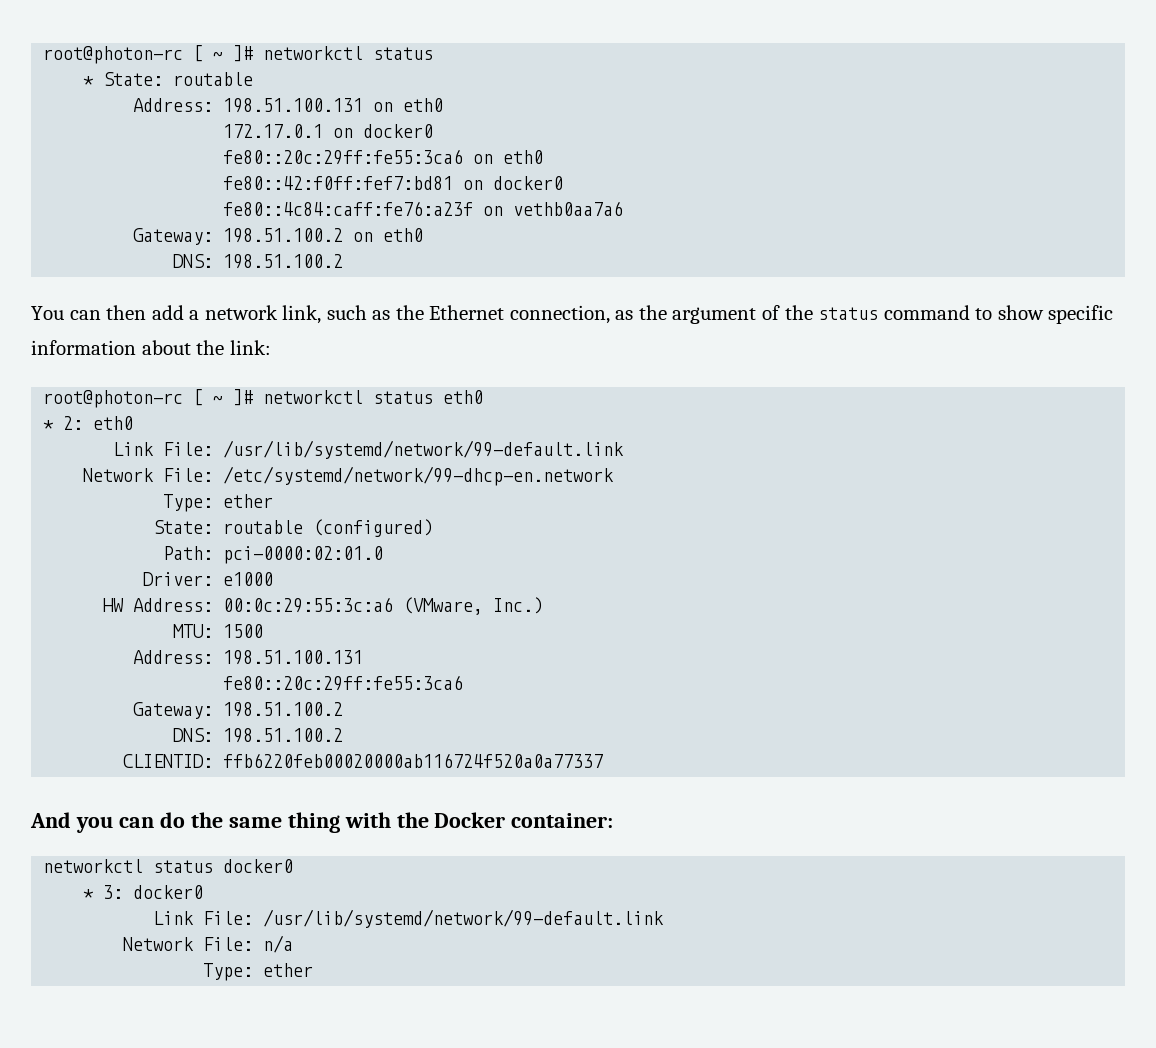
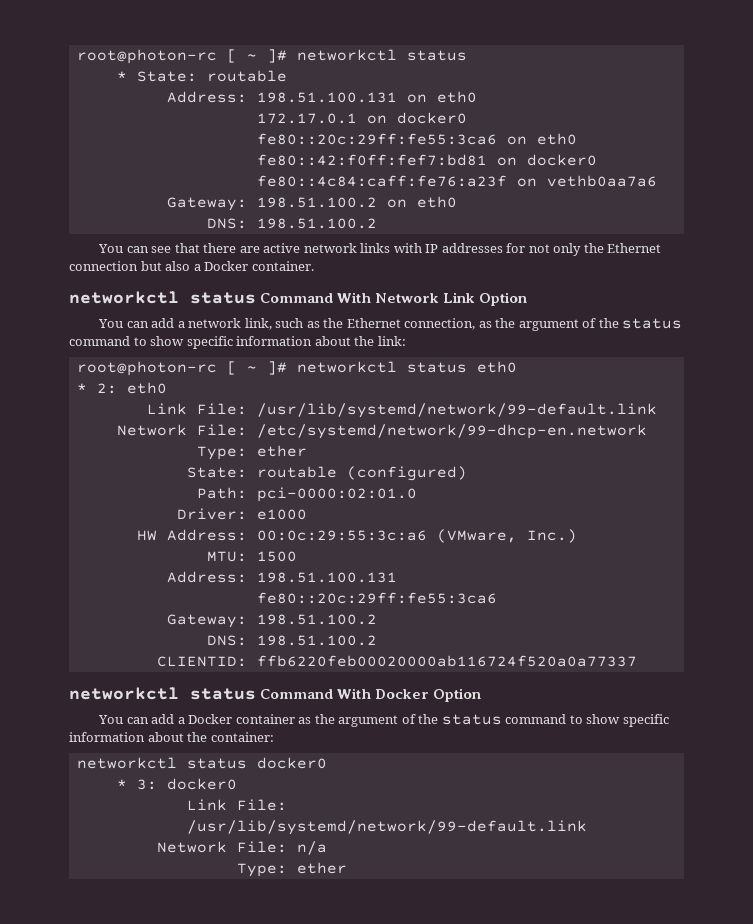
[106,305,147,320] then -> [151,243,662,256] [69,261,314,271] [69,291,528,306] [98,319,149,328] see that there are active network links with IP addresses for not only the Ethernet connection but also a Docker container. // networkctl status Command With Network Link Option // You can
[30,812,506,833] And you can do the same thing with the Docker -> [69,687,482,702] [98,714,669,727] [69,732,208,742] networkctl status Command With Docker Option // You can add a Docker container as the argument of the status command to show specific information about the

